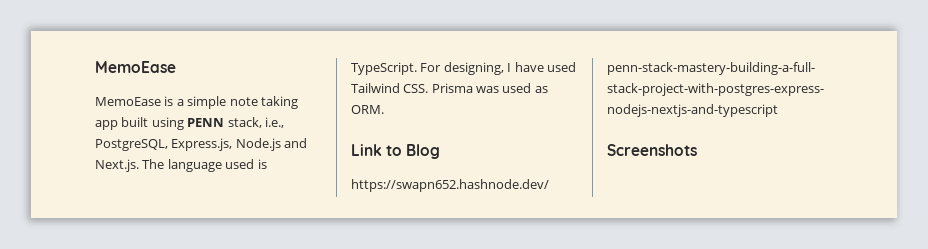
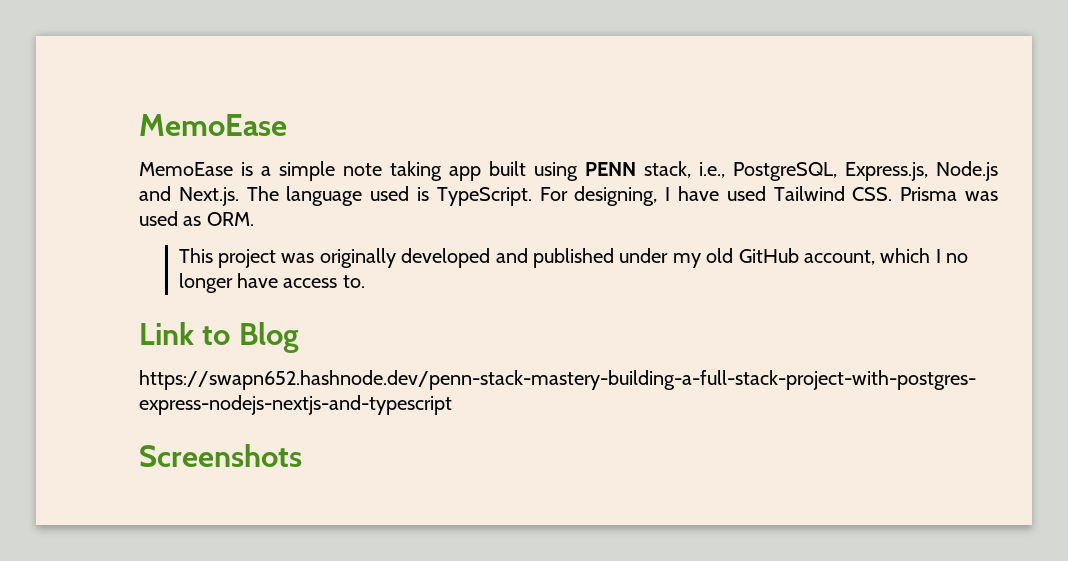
(384, 109) none -> [178,248,969,268] [178,273,365,293] // This project was originally developed and published under my old GitHub account, which I no longer have access to.

